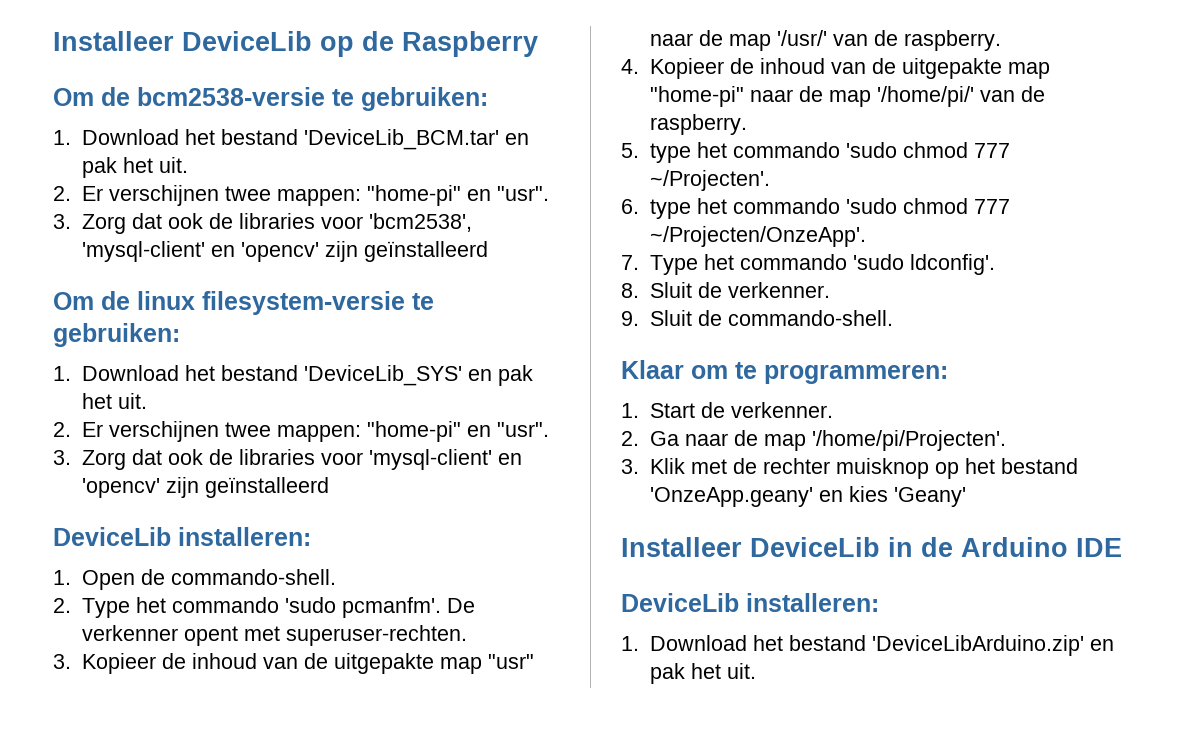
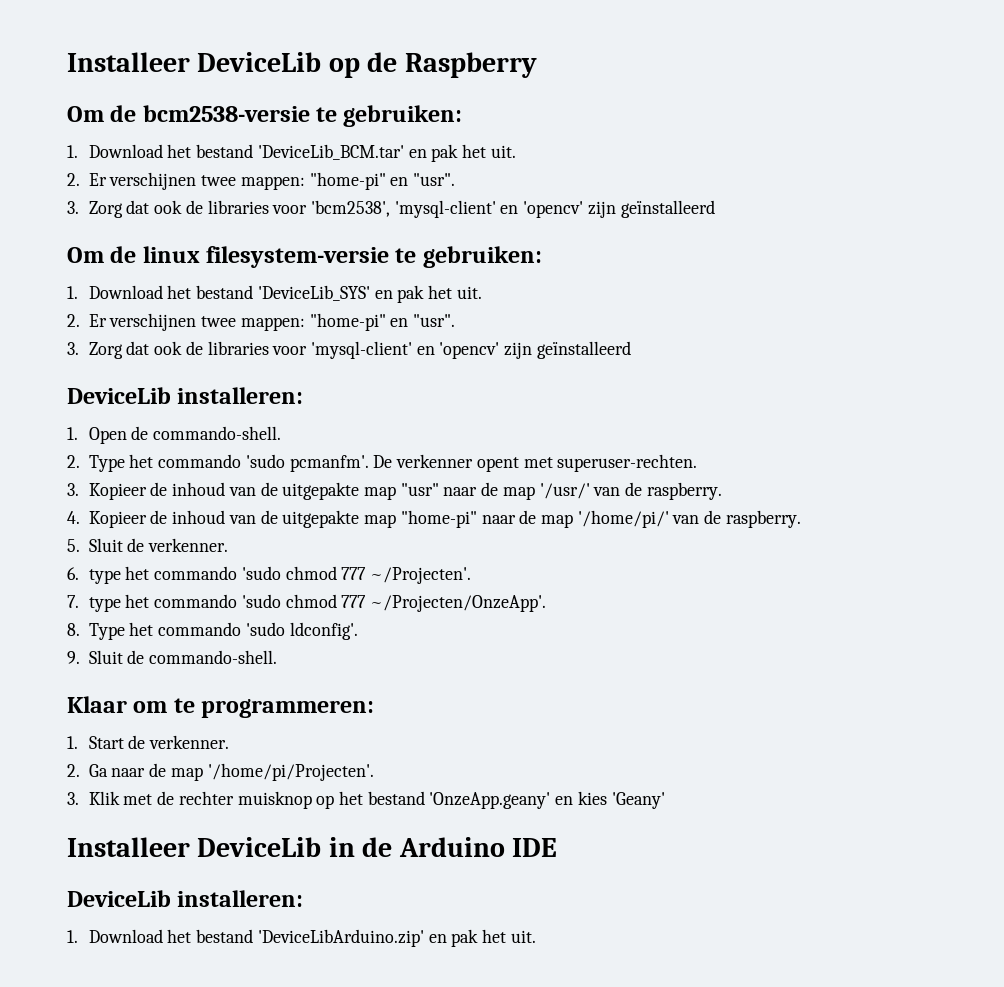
(639, 150) none -> [88,538,229,552] [67,567,79,580] Sluit de verkenner. // 6.
[621,199,639,214] 6. -> [67,595,79,608] 7.
[621,255,639,270] 7. -> [67,623,80,636] 8.
[621,282,830,298] // 8. Sluit de verkenner. -> (358, 631) none

